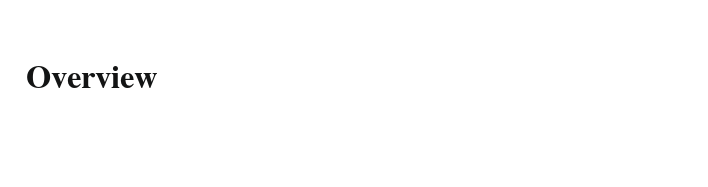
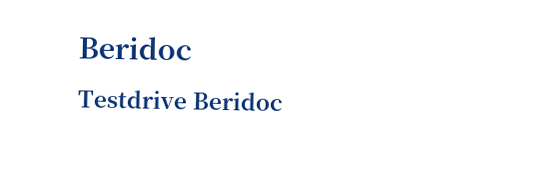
[26,66,157,88] Overview -> [78,35,193,61] [77,89,285,112] Beridoc // Testdrive Beridoc

